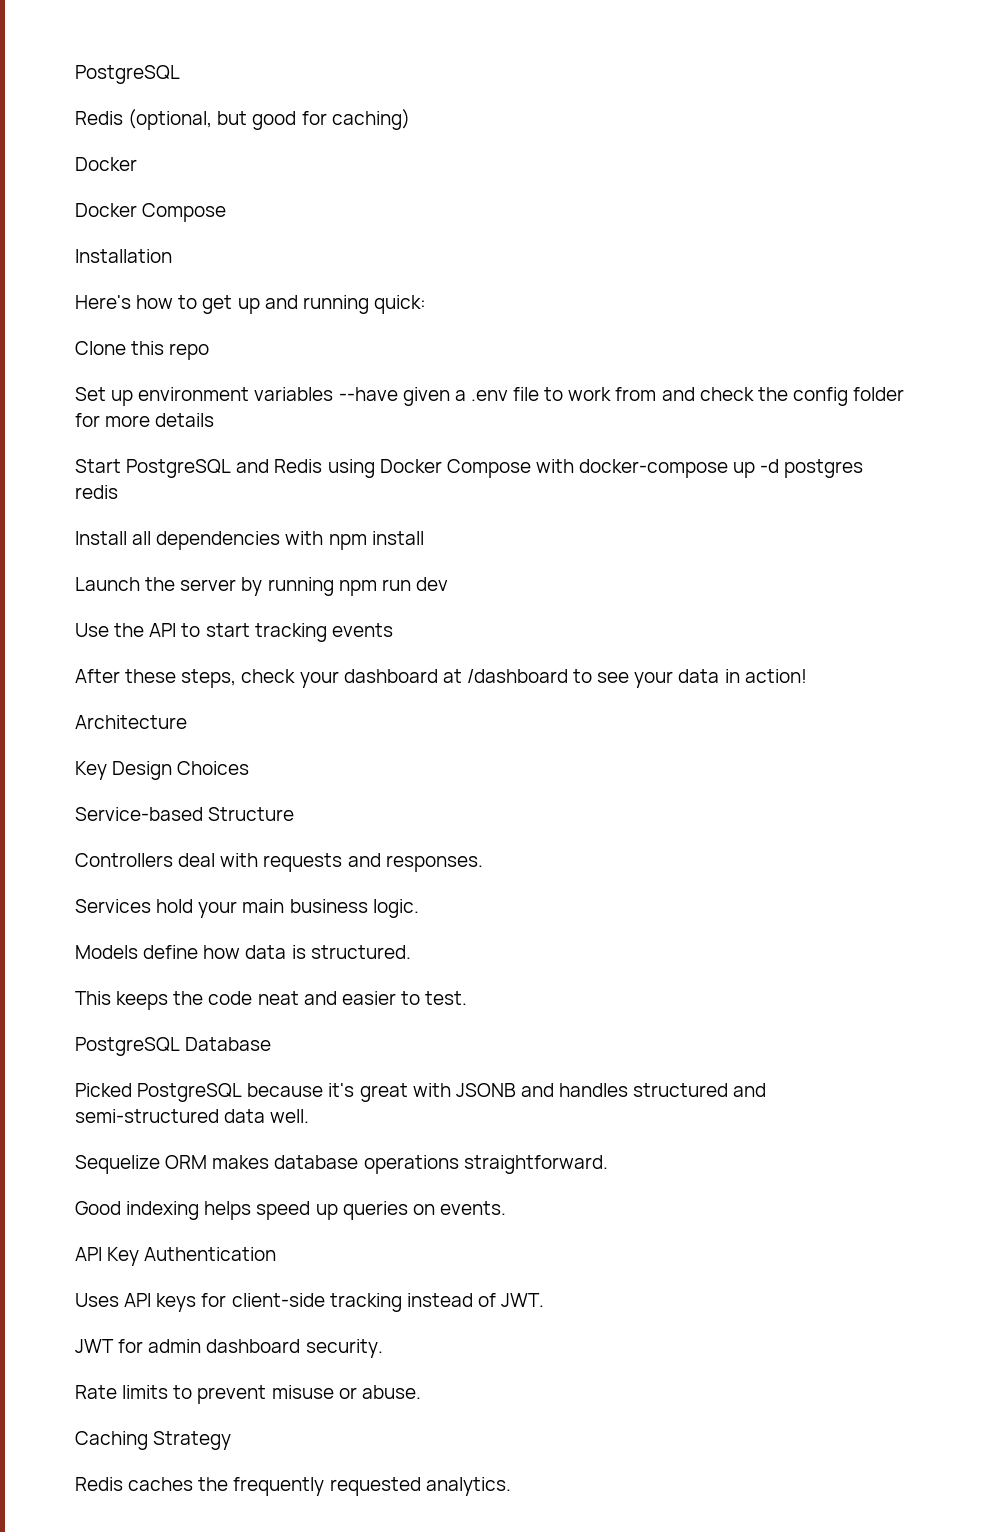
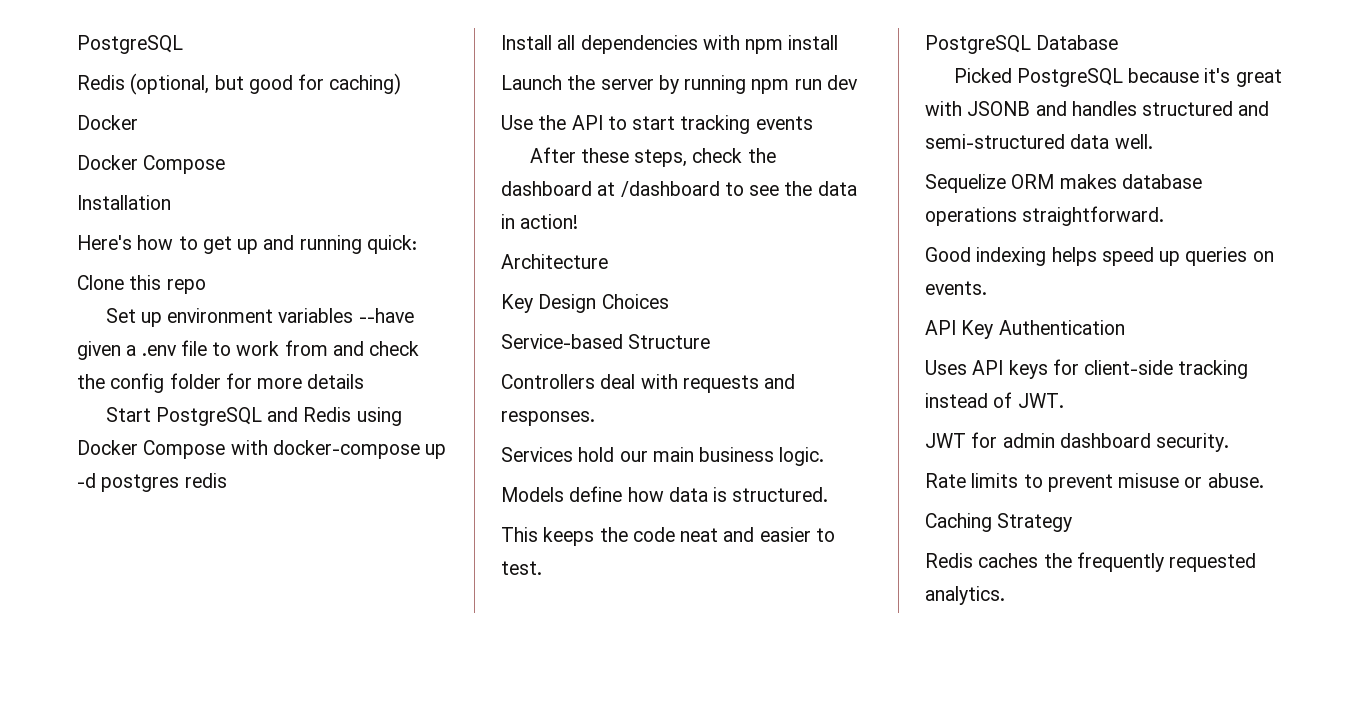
[299,671,339,688] your -> [747,148,776,163] the
[634,671,674,688] your -> [784,181,813,196] the
[198,901,238,918] your -> [619,451,648,462] our

